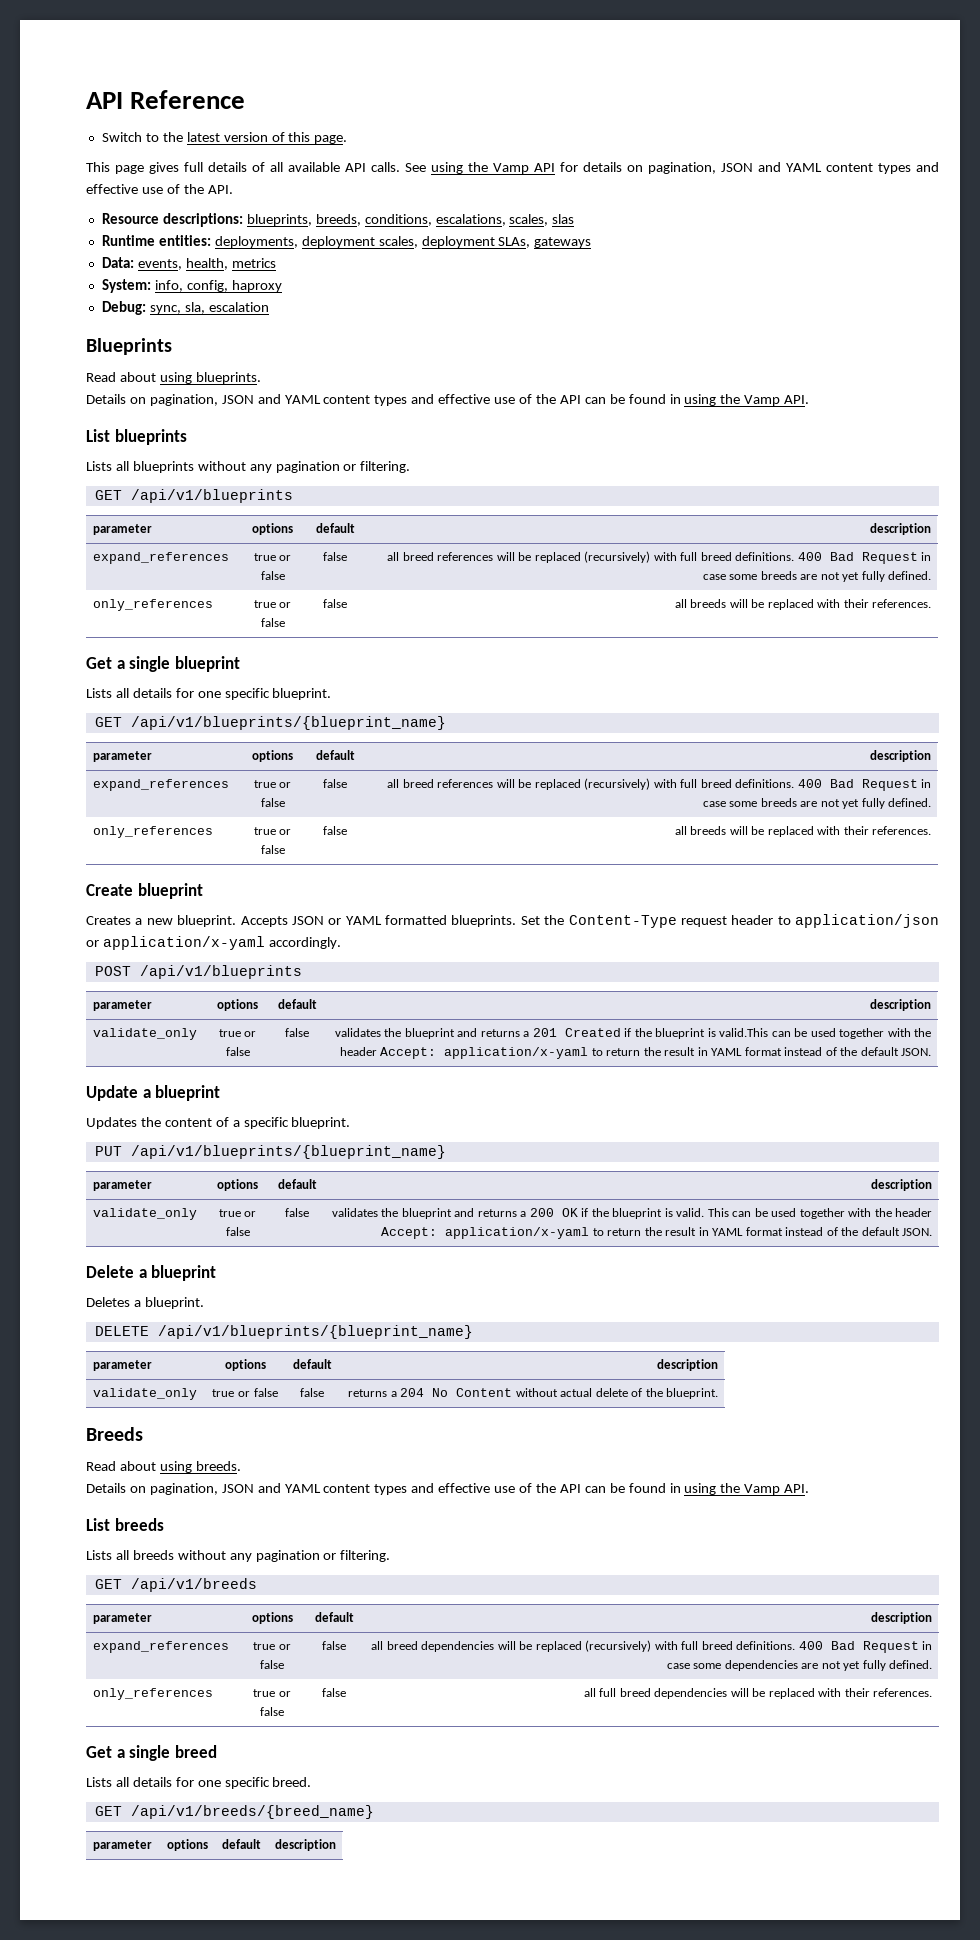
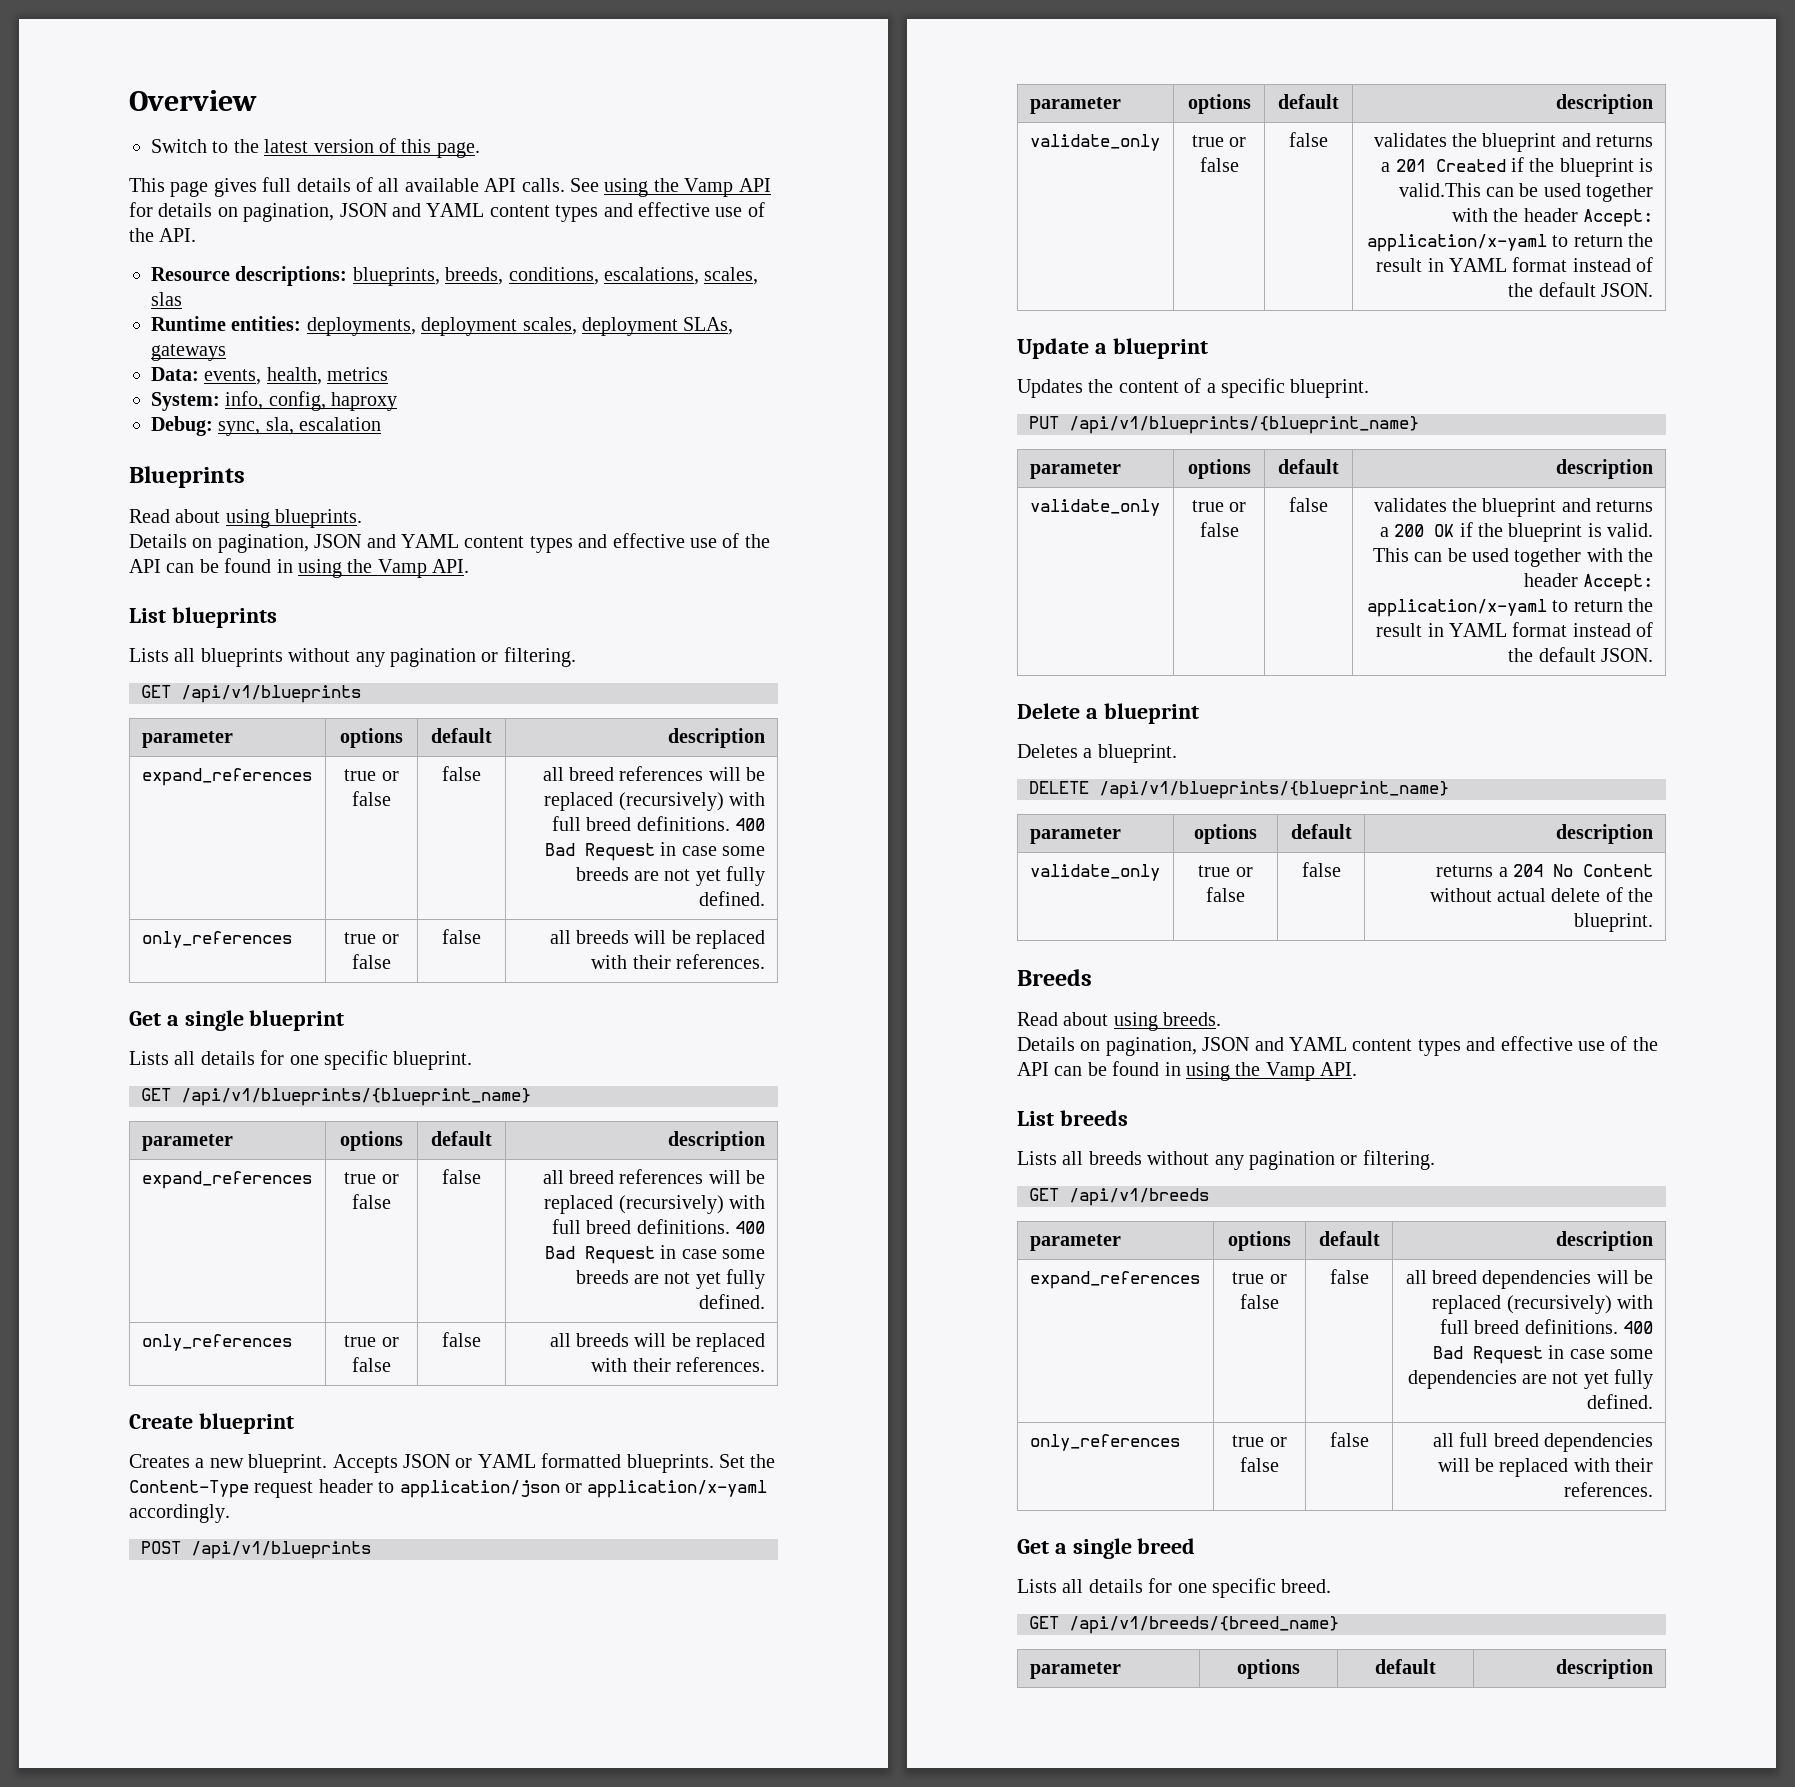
[86,90,246,109] API Reference -> [129,90,257,111] Overview

